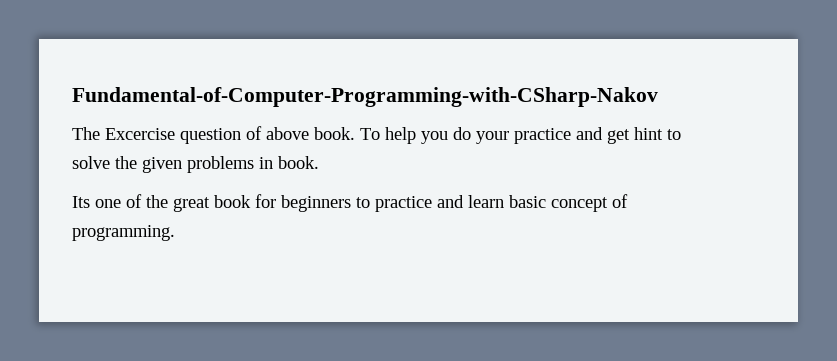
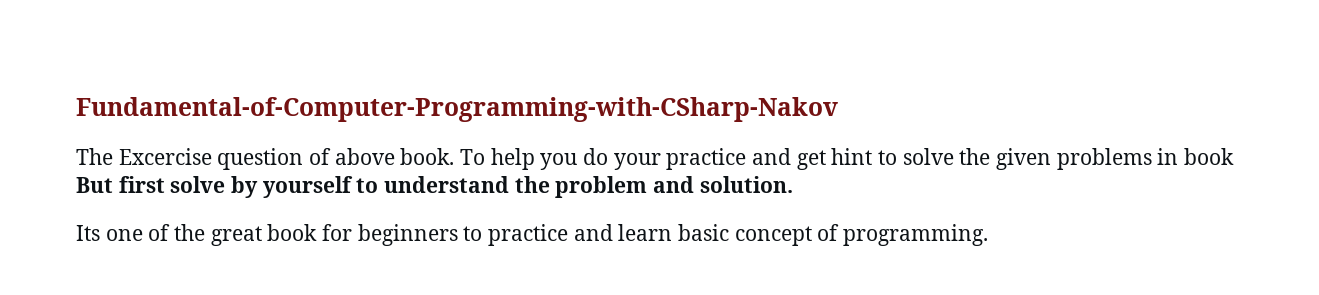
[278,156,319,169] book. -> [1184,148,1235,165] [76,176,793,198] book But first solve by yourself to understand the problem and solution.

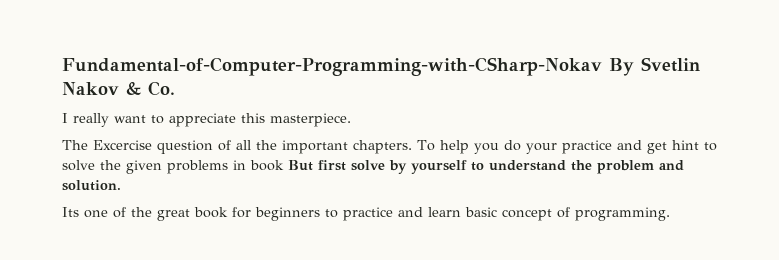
[76,97,838,122] Fundamental-of-Computer-Programming-with-CSharp-Nakov -> [62,57,700,76] [62,81,175,96] [62,113,351,127] Fundamental-of-Computer-Programming-with-CSharp-Nokav By Svetlin Nakov & Co. // I really want to appreciate this masterpiece.
[334,148,455,165] above book. -> [236,140,412,154] all the important chapters.

